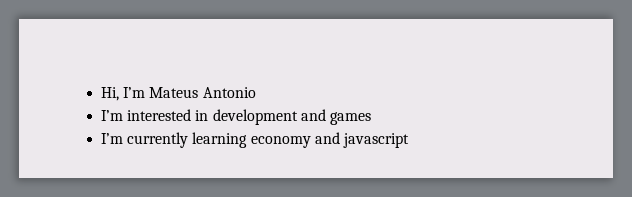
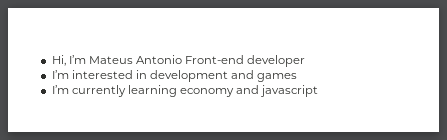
(256, 92) none -> [185,55,306,67] Front-end developer

